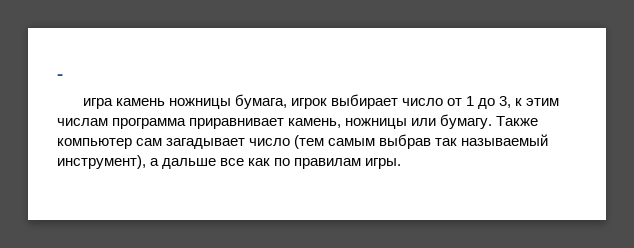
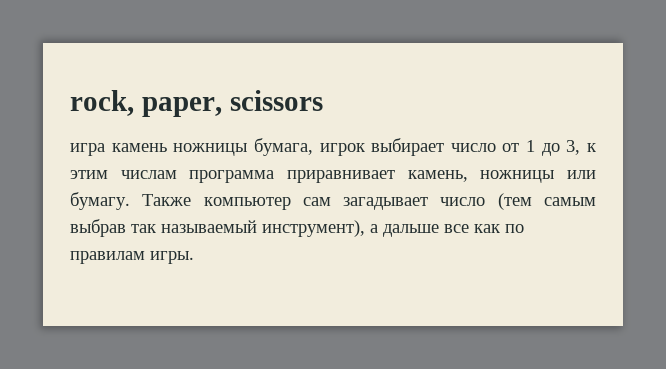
[57,74,63,80] - -> [70,90,323,117] rock, paper, scissors

